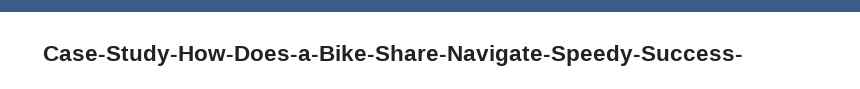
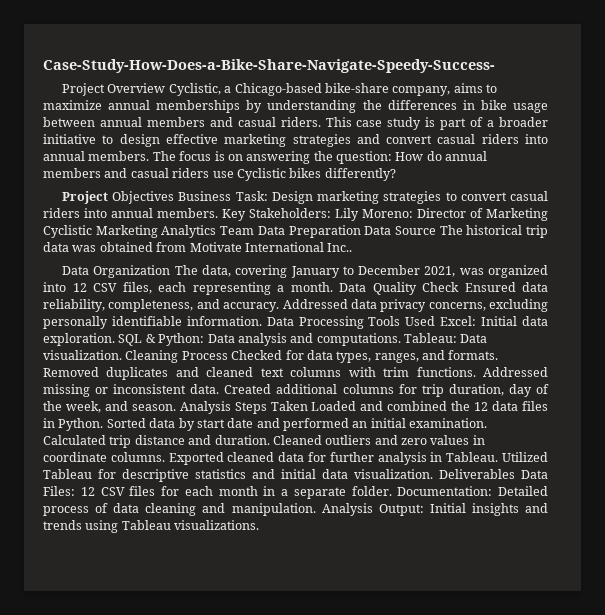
(743, 55) none -> [62,83,498,96] [43,100,548,113] [43,117,548,130] [43,134,548,147] [43,151,488,164] [43,168,396,181] [62,191,548,204] [43,208,548,221] [43,225,548,238] [43,242,353,252] [62,265,548,278] [43,282,548,295] [43,299,548,312] [43,316,549,329] [43,333,488,346] [43,350,499,363] [43,367,549,380] [43,384,549,397] [43,401,548,414] [43,418,488,431] [43,435,485,448] [43,452,549,465] [43,469,548,482] [43,486,548,499] [43,503,549,516] [43,520,260,533] // Project Overview Cyclistic, a Chicago-based bike-share company, aims to maximize annual memberships by understanding the differences in bike usage between annual members and casual riders. This case study is part of a broader initiative to design effective marketing strategies and convert casual riders into annual members. The focus is on answering the question: How do annual members and casual riders use Cyclistic bikes differently? // Project Objectives Business Task: Design marketing strategies to convert casual riders into annual members. Key Stakeholders: Lily Moreno: Director of Marketing Cyclistic Marketing Analytics Team Data Preparation Data Source The historical trip data was obtained from Motivate International Inc.. // Data Organization The data, covering January to December 2021, was organized into 12 CSV files, each representing a month. Data Quality Check Ensured data reliability, completeness, and accuracy. Addressed data privacy concerns, excluding personally identifiable information. Data Processing Tools Used Excel: Initial data exploration. SQL & Python: Data analysis and computations. Tableau: Data visualization. Cleaning Process Checked for data types, ranges, and formats. Removed duplicates and cleaned text columns with trim functions. Addressed missing or inconsistent data. Created additional columns for trip duration, day of the week, and season. Analysis Steps Taken Loaded and combined the 12 data files in Python. Sorted data by start date and performed an initial examination. Calculated trip distance and duration. Cleaned outliers and zero values in coordinate columns. Exported cleaned data for further analysis in Tableau. Utilized Tableau for descriptive statistics and initial data visualization. Deliverables Data Files: 12 CSV files for each month in a separate folder. Documentation: Detailed process of data cleaning and manipulation. Analysis Output: Initial insights and trends using Tableau visualizations.

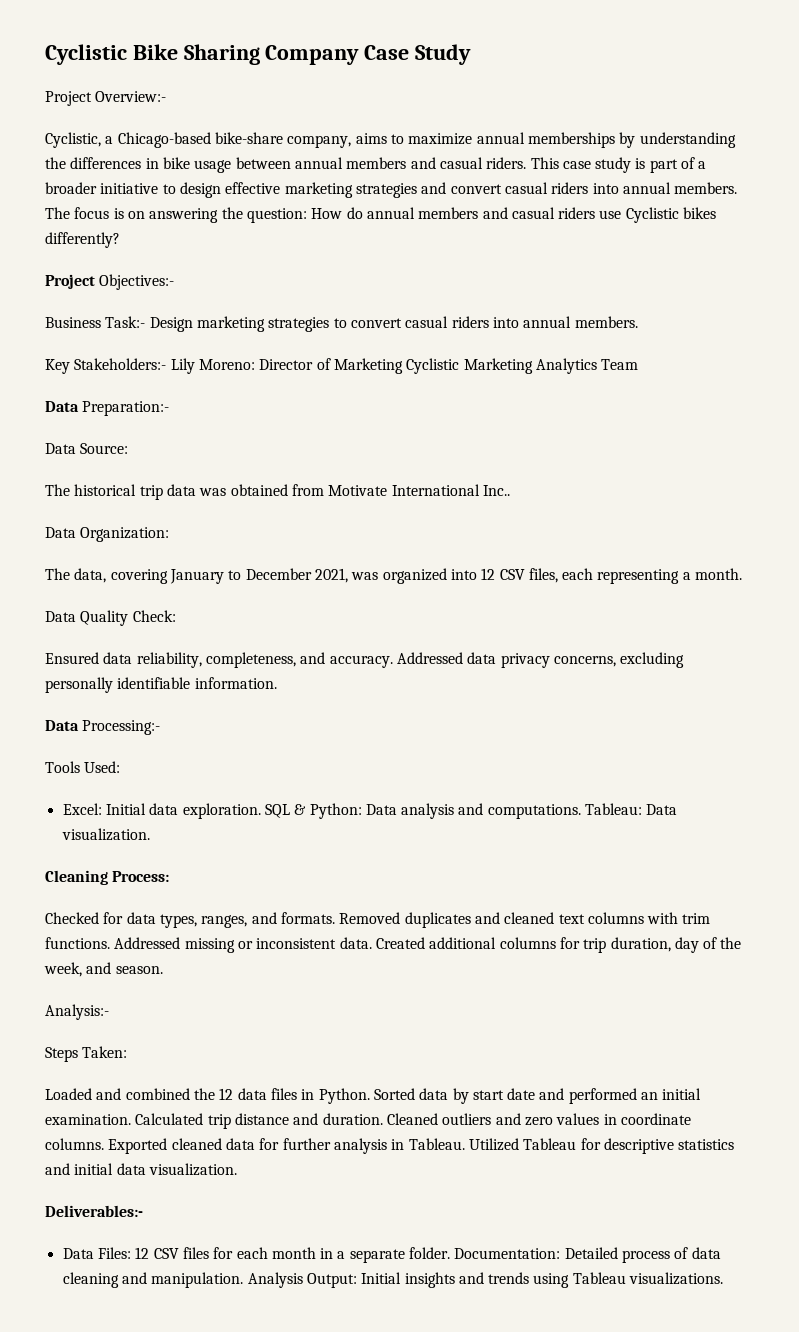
[43,59,495,73] [62,83,166,96] Case-Study-How-Does-a-Bike-Share-Navigate-Speedy-Success- // Project Overview -> [45,44,472,65] [45,91,167,106] Cyclistic Bike Sharing Company Case Study // Project Overview:- //
[112,191,268,204] Objectives Business Task: -> [99,274,175,290] [45,316,146,328] Objectives:- // Business Task:-
[222,208,331,221] Key Stakeholders: -> [45,358,167,374] // Key Stakeholders:-
[257,225,436,238] Data Preparation Data Source -> [45,401,170,416] [45,443,129,454] // Data Preparation:- // Data Source: //
[93,265,171,278] Organization -> [80,527,170,542] Organization: //
(333, 287) none -> (743, 574) //
[422,282,459,292] Check -> [132,610,176,622] Check: //
[266,316,436,329] Data Processing Tools Used -> [45,720,161,735] [45,761,121,773] // Data Processing:- // Tools Used: //
[125,350,228,363] Cleaning Process -> [45,870,170,885] // Cleaning Process: //
[179,401,308,414] Analysis Steps Taken -> [45,1004,109,1020] [45,1046,128,1062] // Analysis:- // Steps Taken: //
[439,469,515,479] Deliverables -> [45,1205,143,1217] // Deliverables:- //

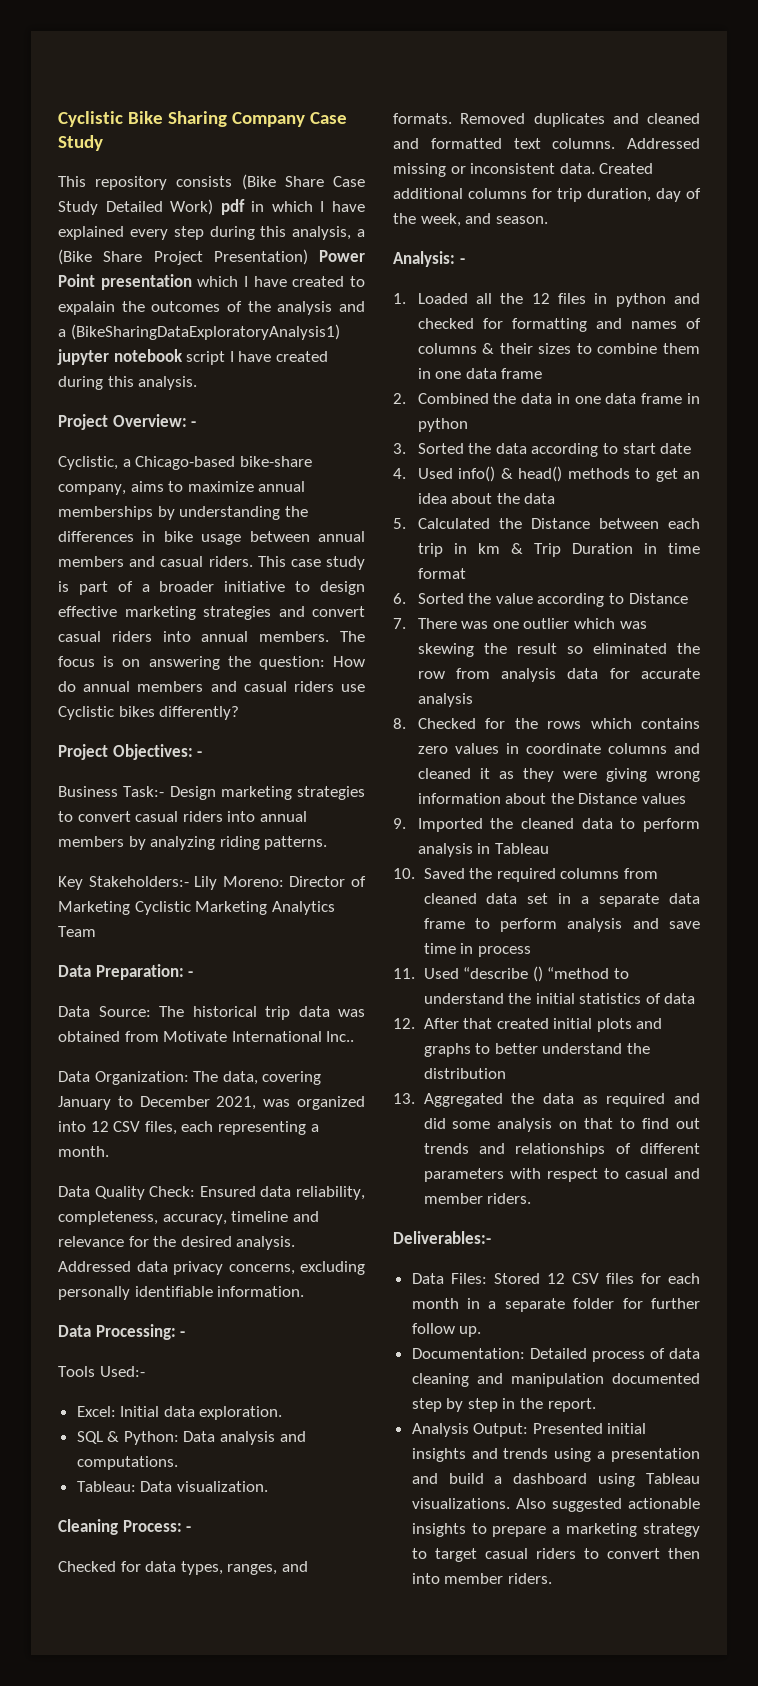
[45,91,167,106] Project Overview:- -> [58,174,365,190] [58,199,365,215] [58,226,365,240] [58,249,365,265] [58,274,365,290] [58,301,365,315] [58,324,340,340] [57,349,328,365] [58,376,198,390] [58,414,197,430] This repository consists (Bike Share Case Study Detailed Work) pdf in which I have explained every step during this analysis, a (Bike Share Project Presentation) Power Point presentation which I have created to expalain the outcomes of the analysis and a (BikeSharingDataExploratoryAnalysis1) jupyter notebook script I have created during this analysis. // Project Overview: -
[99,274,175,290] Objectives:- -> [112,744,203,760] Objectives: -
[574,316,638,328] members. -> [58,836,328,850] members by analyzing riding patterns.
[82,401,170,416] Preparation:- -> [95,964,194,980] Preparation: -
(129, 448) // -> (151, 1011) none
(170, 534) // -> (189, 1078) none
(176, 616) // -> (196, 1191) none
[300,652,393,668] and accuracy. -> [162,1211,319,1225] [58,1236,296,1250] accuracy, timeline and relevance for the desired analysis.
[82,720,161,735] Processing:- -> [95,1324,186,1340] Processing: -
[84,761,121,773] Used: -> [99,1366,145,1377] Used:-
(261, 811) none -> (283, 1413) //
(581, 811) none -> (178, 1463) //
(170, 876) none -> [186,1526,192,1532] -
[558,912,711,924] [45,937,110,949] text columns with trim functions. -> [393,138,616,149] and formatted text columns.
[45,1004,109,1020] [45,1046,128,1062] [45,1088,190,1100] Analysis:- // Steps Taken: // Loaded and combined -> [393,251,465,267] [393,293,493,304] Analysis: - // 1. Loaded all
[237,1088,267,1100] data -> (550, 298) none
[318,1088,702,1104] [45,1113,691,1129] [45,1138,735,1154] [45,1163,237,1176] Python. Sorted data by start date and performed an initial examination. Calculated trip distance and duration. Cleaned outliers and zero values in coordinate columns. Exported cleaned data for further analysis in Tableau. Utilized Tableau for descriptive statistics and initial data visualization. -> [615,293,700,307] [417,318,701,332] [417,343,700,354] [417,368,543,379] [393,393,700,404] [417,418,468,432] [393,443,692,457] [393,466,700,482] [417,493,556,504] [393,518,700,529] [417,543,700,557] [417,568,466,579] [393,593,688,607] [393,618,647,629] [417,643,700,657] [417,668,700,682] [417,693,473,707] [393,718,700,729] [417,743,700,754] [417,768,700,782] [417,793,687,804] [393,818,700,832] [417,843,549,857] [393,868,658,882] [423,893,700,907] [423,918,700,932] [423,943,531,957] [393,966,629,982] [423,993,696,1004] [393,1018,663,1032] [423,1043,650,1057] [423,1068,506,1079] [393,1093,700,1107] [423,1118,700,1132] [423,1143,700,1157] [423,1168,700,1182] [423,1193,532,1204] python and checked for formatting and names of columns & their sizes to combine them in one data frame // 2. Combined the data in one data frame in python // 3. Sorted the data according to start date // 4. Used info() & head() methods to get an idea about the data // 5. Calculated the Distance between each trip in km & Trip Duration in time format // 6. Sorted the value according to Distance // 7. There was one outlier which was skewing the result so eliminated the row from analysis data for accurate analysis // 8. Checked for the rows which contains zero values in coordinate columns and cleaned it as they were giving wrong information about the Distance values // 9. Imported the cleaned data to perform analysis in Tableau // 10. Saved the required columns from cleaned data set in a separate data frame to perform analysis and save time in process // 11. Used “describe () “method to understand the initial statistics of data // 12. After that created initial plots and graphs to better understand the distribution // 13. Aggregated the data as required and did some analysis on that to find out trends and relationships of different parameters with respect to casual and member riders.
(131, 1253) none -> [493,1273,540,1284] Stored
[409,1247,451,1259] folder. -> [573,1298,700,1309] [411,1323,482,1337] folder for further follow up. //
[151,1272,724,1288] manipulation. Analysis Output: Initial insights and trends using Tableau visualizations. -> [510,1373,700,1387] [411,1398,596,1412] [411,1423,647,1437] [411,1448,700,1462] [411,1473,700,1487] [411,1498,700,1512] [411,1523,700,1537] [411,1548,700,1562] [411,1573,552,1584] manipulation documented step by step in the report. // Analysis Output: Presented initial insights and trends using a presentation and build a dashboard using Tableau visualizations. Also suggested actionable insights to prepare a marketing strategy to target casual riders to convert then into member riders.

